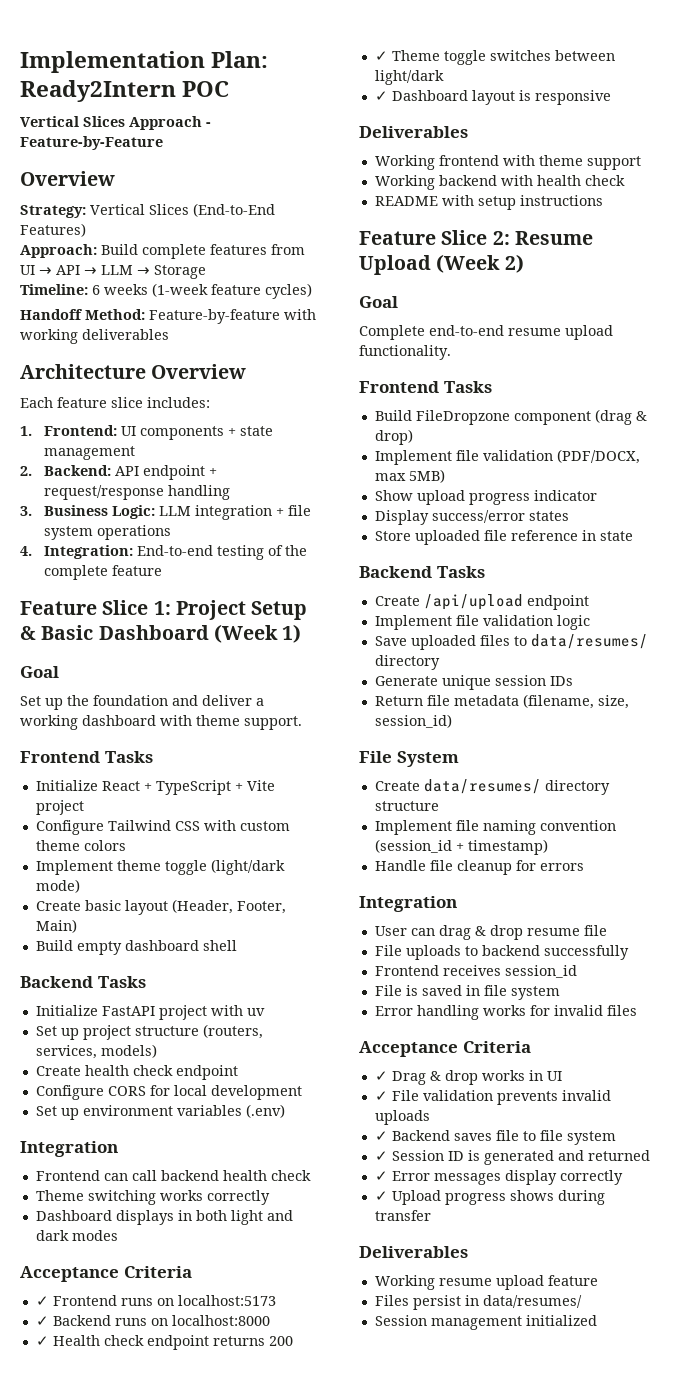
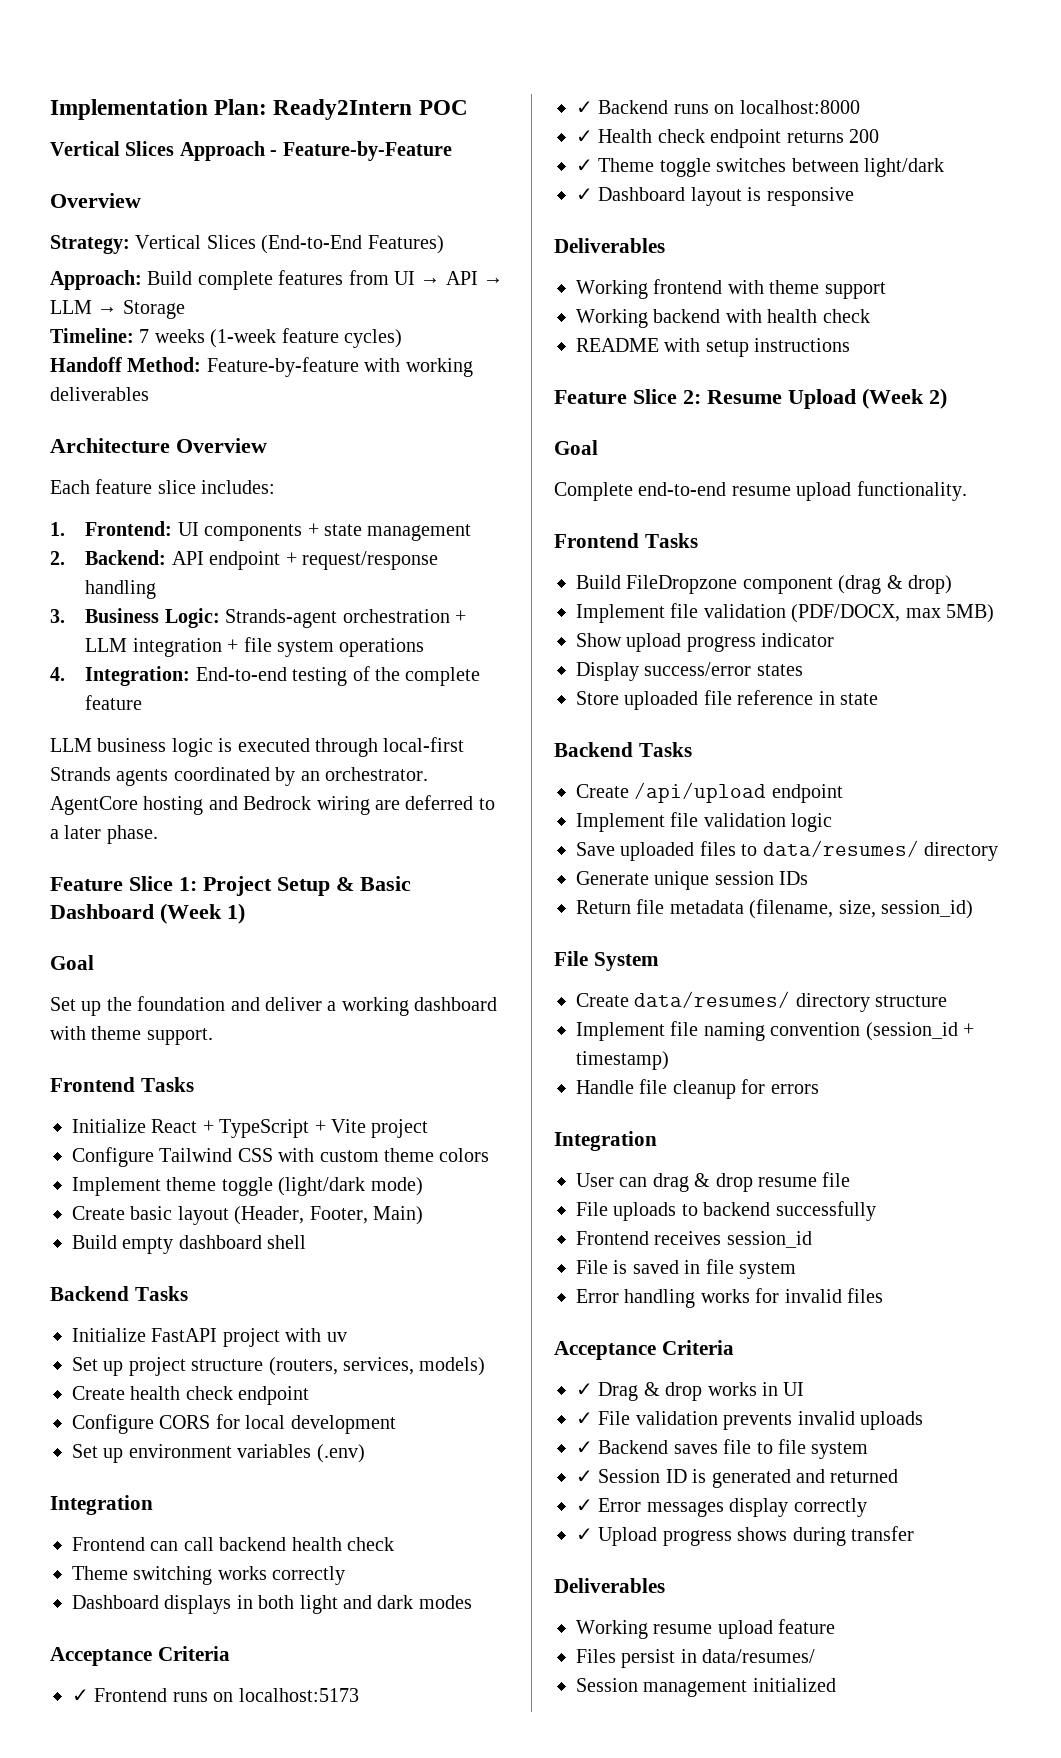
[92,285,100,295] 6 -> [139,329,150,343] 7
(155, 512) none -> [225,609,467,628] Strands-agent orchestration +
(162, 570) none -> [50,737,465,757] [50,767,428,786] [50,795,495,815] [50,825,158,844] // LLM business logic is executed through local-first Strands agents coordinated by an orchestrator. AgentCore hosting and Bedrock wiring are deferred to a later phase.

